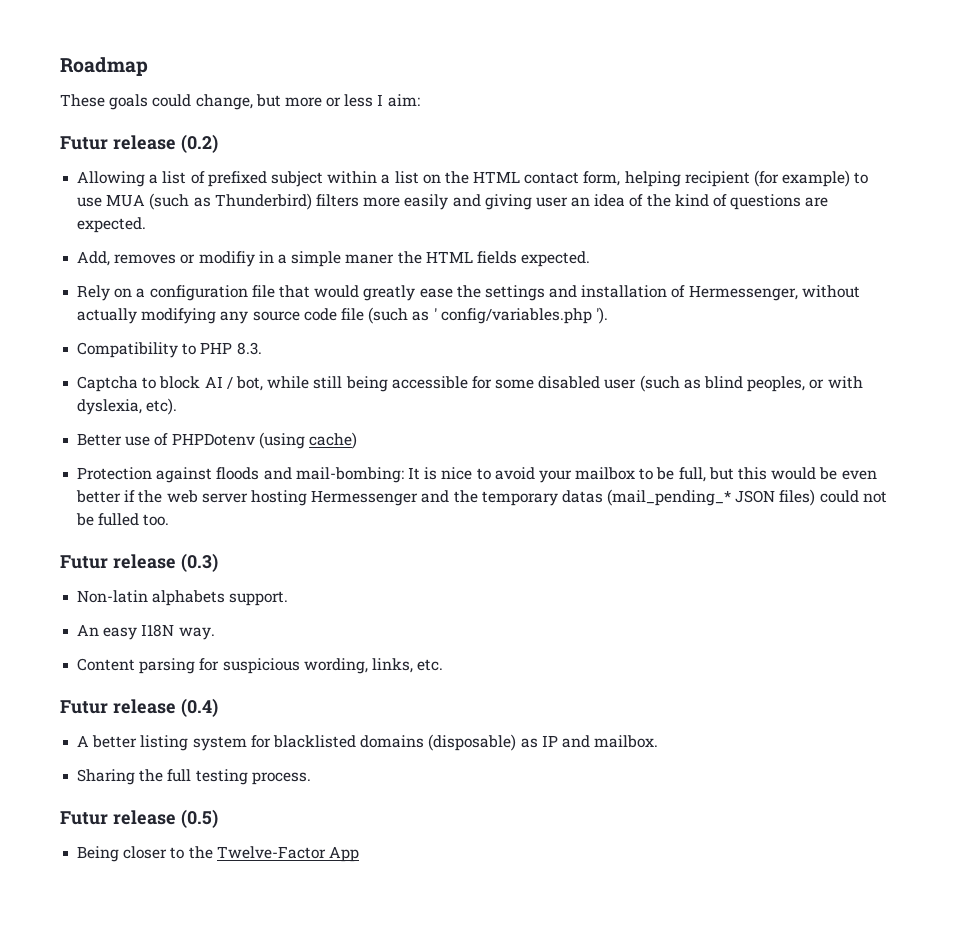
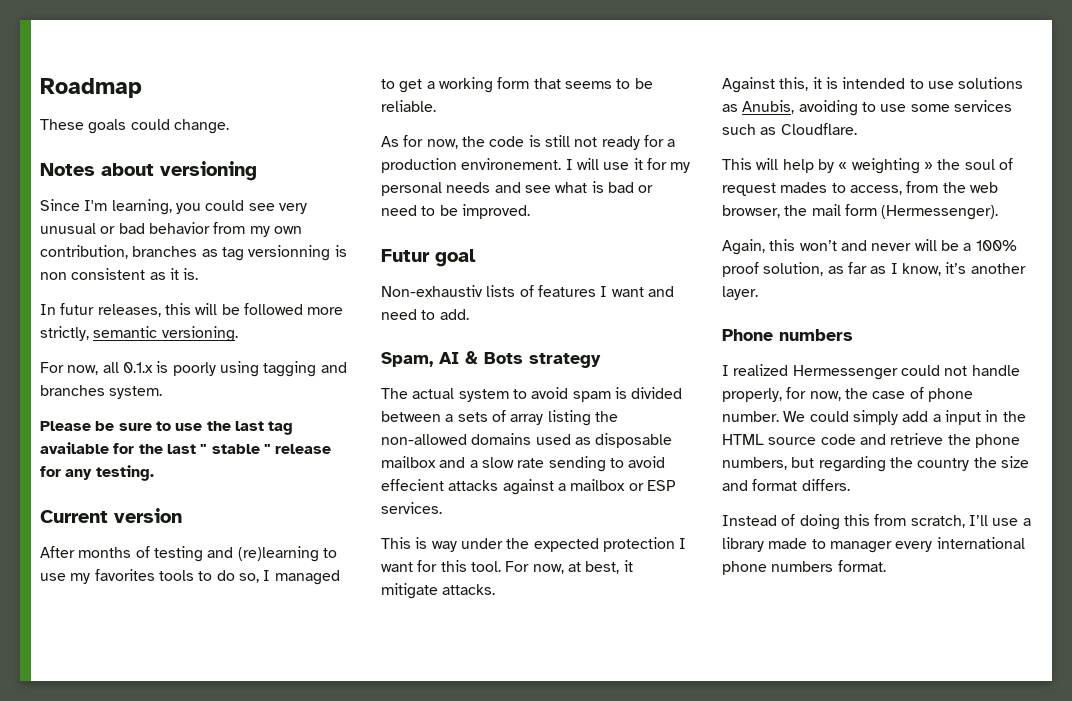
[195,94,420,110] [60,134,218,153] [77,170,869,187] [77,193,829,210] [77,217,147,233] [77,251,591,267] [77,285,860,301] [77,307,608,324] [77,342,262,358] [77,375,863,392] [77,398,178,415] [77,432,357,449] [77,467,877,483] [76,489,887,506] [76,513,170,526] [60,553,218,572] [77,590,289,606] [77,624,215,640] [77,658,444,674] [60,698,218,717] [77,734,659,751] [77,769,311,785] [60,809,218,828] [77,846,359,862] change, but more or less I aim: // Futur release (0.2) // Allowing a list of prefixed subject within a list on the HTML contact form, helping recipient (for example) to use MUA (such as Thunderbird) filters more easily and giving user an idea of the kind of questions are expected. // Add, removes or modifiy in a simple maner the HTML fields expected. // Rely on a configuration file that would greatly ease the settings and installation of Hermessenger, without actually modifying any source code file (such as ' config/variables.php '). // Compatibility to PHP 8.3. // Captcha to block AI / bot, while still being accessible for some disabled user (such as blind peoples, or with dyslexia, etc). // Better use of PHPDotenv (using cache) // Protection against floods and mail-bombing: It is nice to avoid your mailbox to be full, but this would be even better if the web server hosting Hermessenger and the temporary datas (mail_pending_* JSON files) could not be fulled too. // Futur release (0.3) // Non-latin alphabets support. // An easy I18N way. // Content parsing for suspicious wording, links, etc. // Futur release (0.4) // A better listing system for blacklisted domains (disposable) as IP and mailbox. // Sharing the full testing process. // Futur release (0.5) // Being closer to the Twelve-Factor App -> [173,119,229,134] [40,161,257,181] [40,199,307,215] [40,222,302,237] [40,245,347,261] [40,268,199,280] [40,303,344,317] [40,326,238,342] [40,361,347,377] [40,385,163,399] [40,421,294,435] [40,442,332,454] [40,465,154,481] [40,508,182,523] [40,546,337,562] [40,569,340,585] [381,77,653,93] [381,100,436,112] [381,135,676,150] [381,158,691,173] [381,181,654,196] [381,204,530,219] [381,249,476,267] [381,285,674,297] [381,309,469,320] [381,351,601,368] [381,387,683,402] [381,410,618,426] [381,433,673,448] [381,456,666,472] [381,479,676,495] [381,502,442,514] [381,537,687,552] [381,560,633,574] [381,583,496,599] [722,77,1024,93] [722,100,1012,116] [722,123,857,135] [722,158,1013,174] [722,181,998,196] [722,204,999,220] [722,239,1017,255] [722,262,1026,277] [722,286,758,300] [722,329,853,341] [722,364,1020,380] [722,387,973,402] [722,410,1026,425] [722,433,1020,448] [722,456,1029,472] [722,479,850,491] [722,514,1031,530] [722,537,1025,553] [722,560,886,575] change. // Notes about versioning // Since I'm learning, you could see very unusual or bad behavior from my own contribution, branches as tag versionning is non consistent as it is. // In futur releases, this will be followed more strictly, semantic versioning. // For now, all 0.1.x is poorly using tagging and branches system. // Please be sure to use the last tag available for the last " stable " release for any testing. // Current version // After months of testing and (re)learning to use my favorites tools to do so, I managed to get a working form that seems to be reliable. // As for now, the code is still not ready for a production environement. I will use it for my personal needs and see what is bad or need to be improved. // Futur goal // Non-exhaustiv lists of features I want and need to add. // Spam, AI & Bots strategy // The actual system to avoid spam is divided between a sets of array listing the non-allowed domains used as disposable mailbox and a slow rate sending to avoid effecient attacks against a mailbox or ESP services. // This is way under the expected protection I want for this tool. For now, at best, it mitigate attacks. // Against this, it is intended to use solutions as Anubis, avoiding to use some services such as Cloudflare. // This will help by « weighting » the soul of request mades to access, from the web browser, the mail form (Hermessenger). // Again, this won’t and never will be a 100% proof solution, as far as I know, it’s another layer. // Phone numbers // I realized Hermessenger could not handle properly, for now, the case of phone number. We could simply add a input in the HTML source code and retrieve the phone numbers, but regarding the country the size and format differs. // Instead of doing this from scratch, I’ll use a library made to manager every international phone numbers format.

